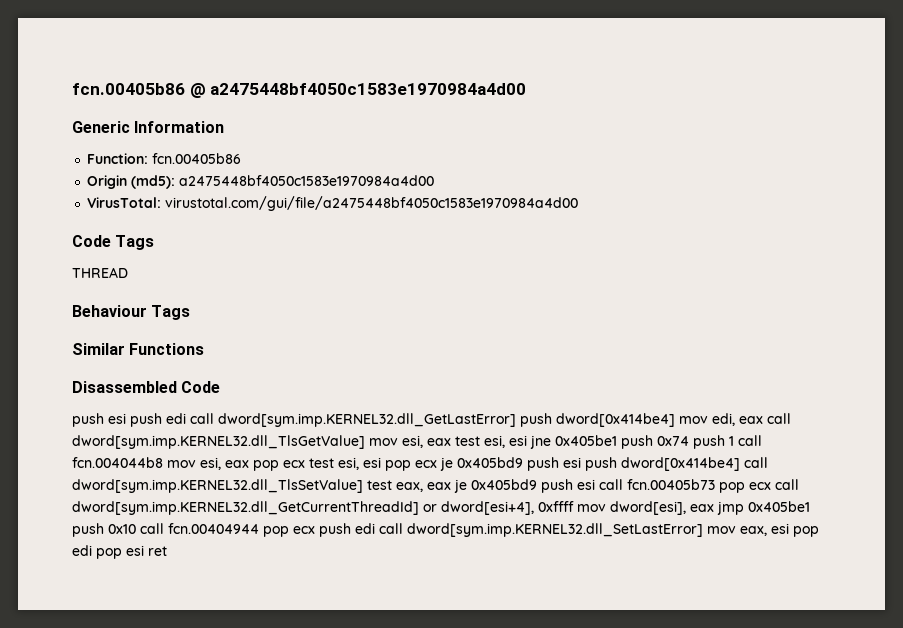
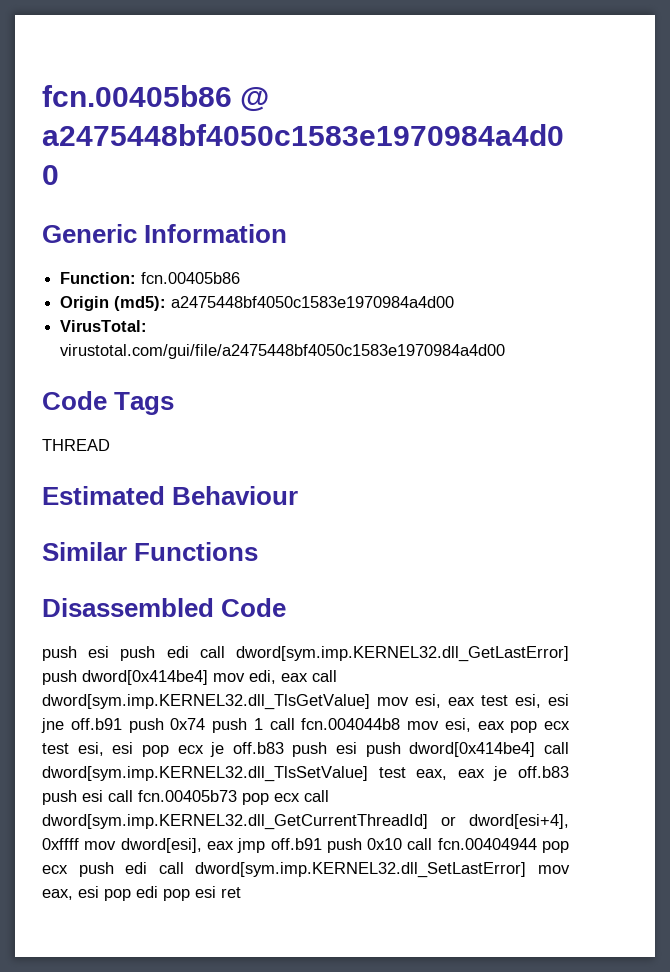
(128, 272) none -> [42,486,165,505] Estimated
[151,305,191,320] Tags -> (299, 495) none
[555,435,617,446] 0x405be1 -> [70,718,122,730] off.b91
[457,457,523,468] 0x405bd9 -> [232,742,284,754] off.b83
[471,479,537,490] 0x405bd9 -> [518,766,570,778] off.b83
[748,501,810,512] 0x405be1 -> [270,838,322,850] off.b91

